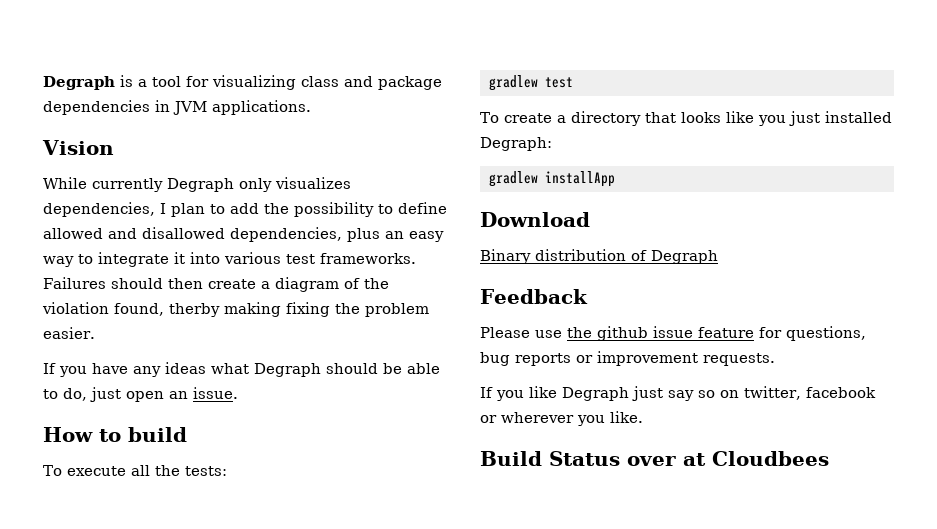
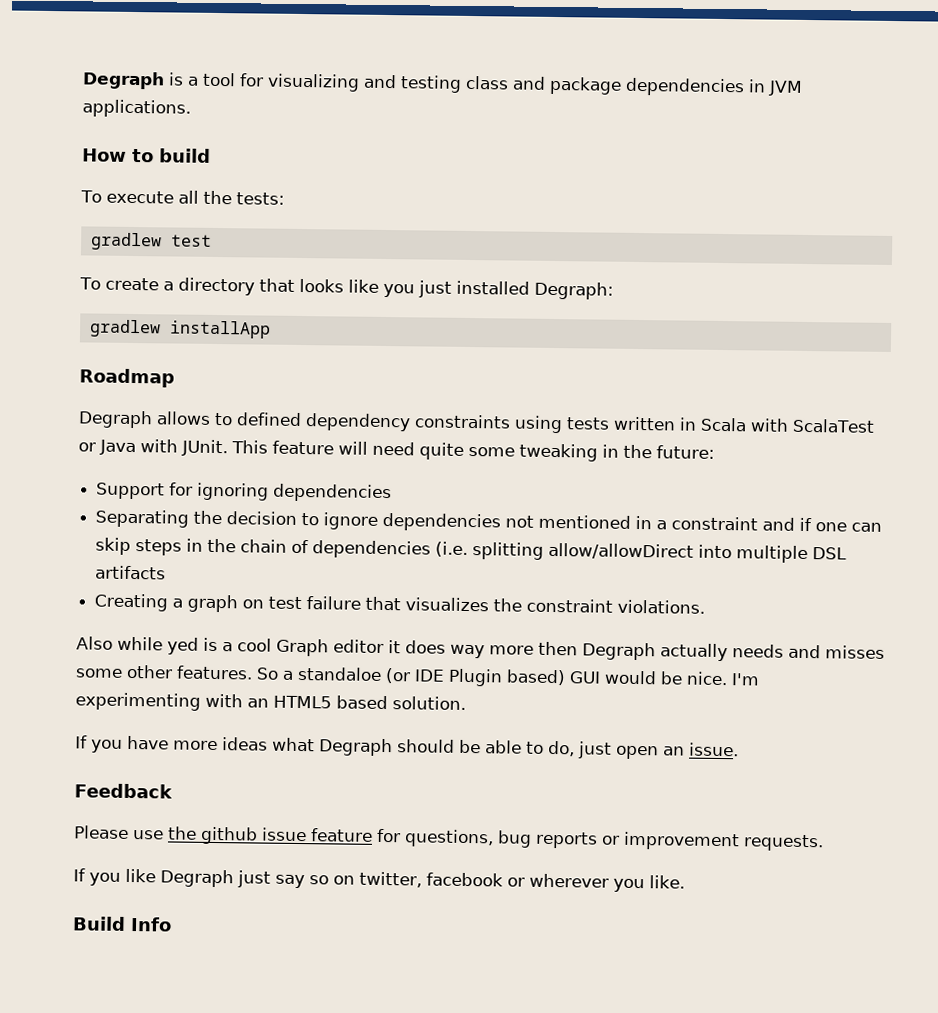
(296, 82) none -> [363,74,462,93] and testing
[42,140,114,155] [43,177,351,192] [43,202,447,217] [43,227,444,242] [43,252,416,267] [43,277,389,292] [42,302,429,317] [43,327,95,339] [43,362,440,377] [43,387,238,402] // Vision // While currently Degraph only visualizes dependencies, I plan to add the possibility to define allowed and disallowed dependencies, plus an easy way to integrate it into various test frameworks. Failures should then create a diagram of the violation found, therby making fixing the problem easier. // If you have any ideas what Degraph should be able to do, just open an issue. -> (191, 108) none
[480,212,590,227] [480,249,718,264] Download // Binary distribution of Degraph -> [79,368,175,388] [78,410,875,434] [78,439,715,462] [96,482,393,503] [95,509,883,532] [95,537,848,564] [95,565,167,580] [94,593,706,614] [76,636,885,662] [75,664,760,687] [75,692,466,711] [75,735,739,760] Roadmap // Degraph allows to defined dependency constraints using tests written in Scala with ScalaTest or Java with JUnit. This feature will need quite some tweaking in the future: // Support for ignoring dependencies // Separating the decision to ignore dependencies not mentioned in a constraint and if one can skip steps in the chain of dependencies (i.e. splitting allow/allowDirect into multiple DSL artifacts // Creating a graph on test failure that visualizes the constraint violations. // Also while yed is a cool Graph editor it does way more then Degraph actually needs and misses some other features. So a standaloe (or IDE Plugin based) GUI would be nice. I'm experimenting with an HTML5 based solution. // If you have more ideas what Degraph should be able to do, just open an issue.
[549,451,829,466] Status over at Cloudbees -> [130,917,172,932] Info

